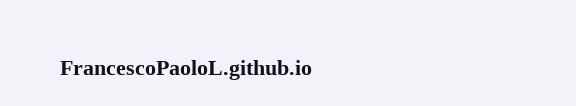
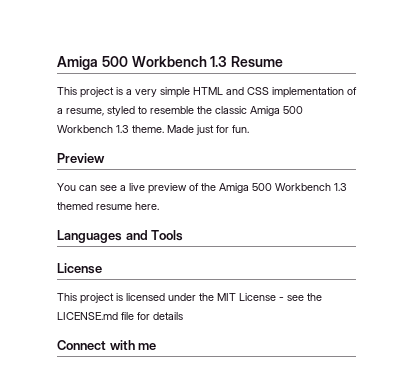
[60,60,312,80] FrancescoPaoloL.github.io -> [57,56,284,70] [57,87,357,98] [57,106,303,116] [57,125,249,135] [57,153,105,163] [57,183,347,194] [57,202,159,210] [57,230,184,243] [57,263,102,274] [57,293,322,304] [57,312,183,320] [57,340,157,350] Amiga 500 Workbench 1.3 Resume // This project is a very simple HTML and CSS implementation of a resume, styled to resemble the classic Amiga 500 Workbench 1.3 theme. Made just for fun. // Preview // You can see a live preview of the Amiga 500 Workbench 1.3 themed resume here. // Languages and Tools // License // This project is licensed under the MIT License - see the LICENSE.md file for details // Connect with me

